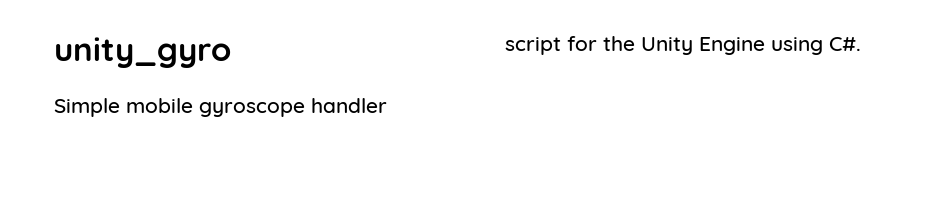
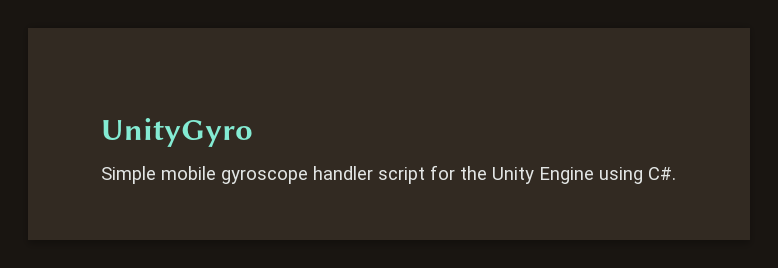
[54,37,231,68] unity_gyro -> [101,118,253,147] UnityGyro

